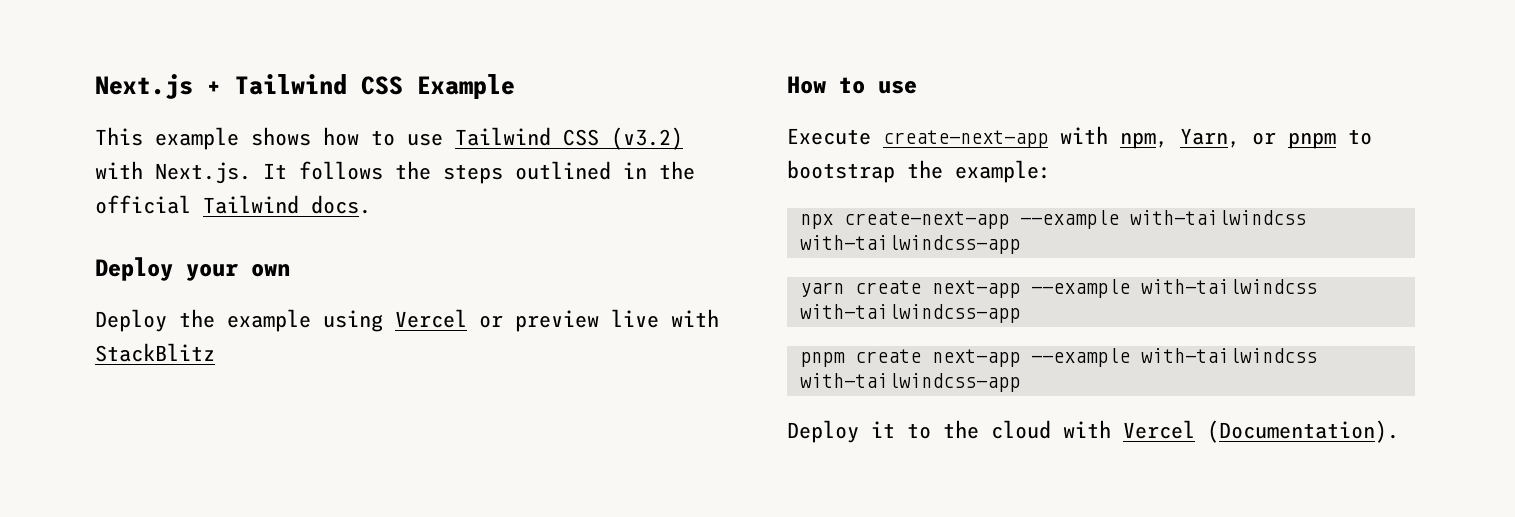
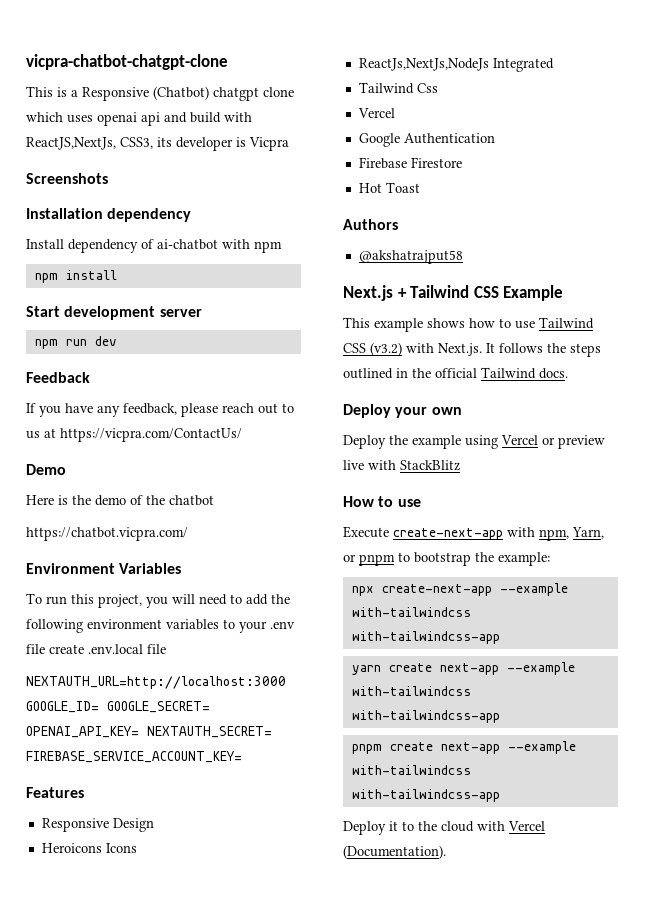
(95, 86) none -> [26,54,228,70] [26,86,294,101] [26,112,252,126] [26,137,289,151] [26,173,108,184] [26,208,192,222] [26,239,282,253] [34,270,117,283] [26,306,202,320] [34,336,117,349] [26,372,90,383] [26,403,294,417] [26,428,242,442] [26,464,66,475] [26,495,214,506] [26,527,188,541] [26,563,182,574] [26,593,290,608] [26,619,295,633] [26,644,166,654] [26,676,286,689] [26,701,210,713] [26,726,272,738] [26,751,242,763] [26,787,84,798] [41,818,154,832] [41,843,137,853] [358,58,554,72] [358,82,438,94] [357,108,395,118] [358,133,495,147] [358,157,462,169] [358,182,420,193] [343,219,398,230] [358,250,463,264] vicpra-chatbot-chatgpt-clone // This is a Responsive (Chatbot) chatgpt clone which uses openai api and build with ReactJS,NextJs, CSS3, its developer is Vicpra // Screenshots // Installation dependency // Install dependency of ai-chatbot with npm // npm install // Start development server // npm run dev // Feedback // If you have any feedback, please reach out to us at https://vicpra.com/ContactUs/ // Demo // Here is the demo of the chatbot // https://chatbot.vicpra.com/ // Environment Variables // To run this project, you will need to add the following environment variables to your .env file create .env.local file // NEXTAUTH_URL=http://localhost:3000 GOOGLE_ID= GOOGLE_SECRET= OPENAI_API_KEY= NEXTAUTH_SECRET= FIREBASE_SERVICE_ACCOUNT_KEY= // Features // Responsive Design // Heroicons Icons // ReactJs,NextJs,NodeJs Integrated // Tailwind Css // Vercel // Google Authentication // Firebase Firestore // Hot Toast // Authors // @akshatrajput58 //

